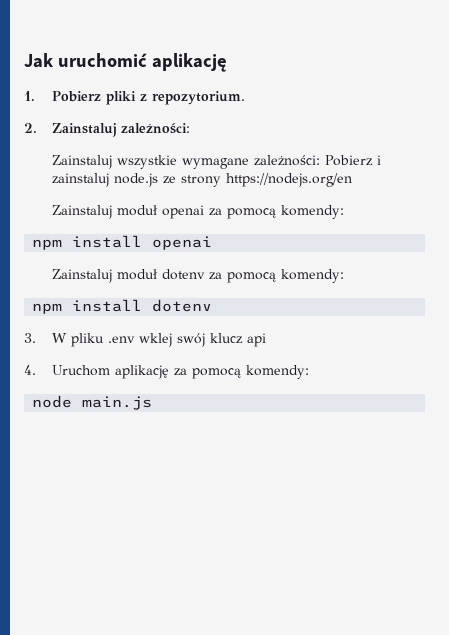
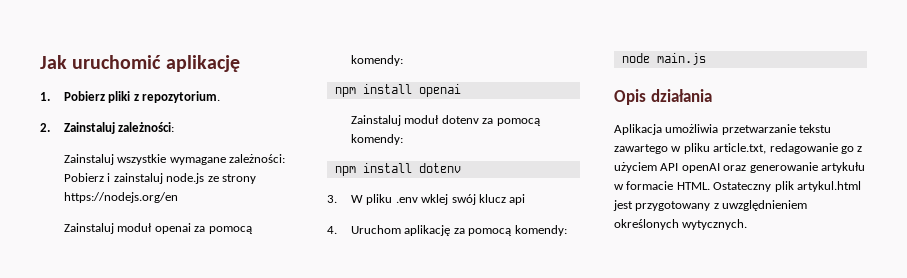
(153, 403) none -> [614,89,712,105] [614,124,832,135] [614,143,863,154] [614,162,865,173] [614,181,861,192] [613,200,808,211] [614,219,748,230] // Opis działania // Aplikacja umożliwia przetwarzanie tekstu zawartego w pliku article.txt, redagowanie go z użyciem API openAI oraz generowanie artykułu w formacie HTML. Ostateczny plik artykul.html jest przygotowany z uwzględnieniem określonych wytycznych.

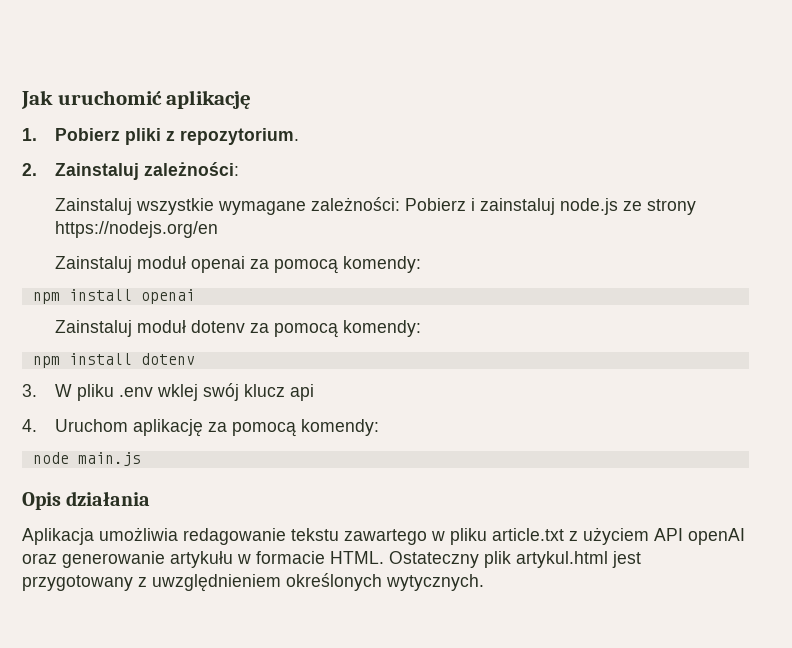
[721,124,796,135] przetwarzanie -> [183,528,286,545] redagowanie
[713,143,854,154] article.txt, redagowanie go -> [492,528,564,541] article.txt

